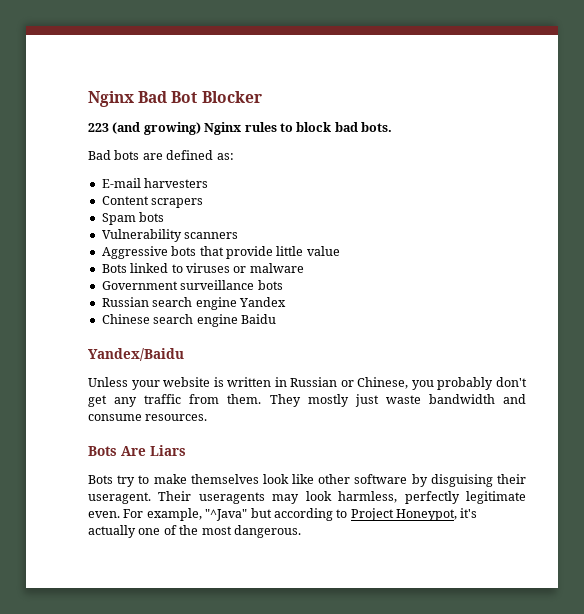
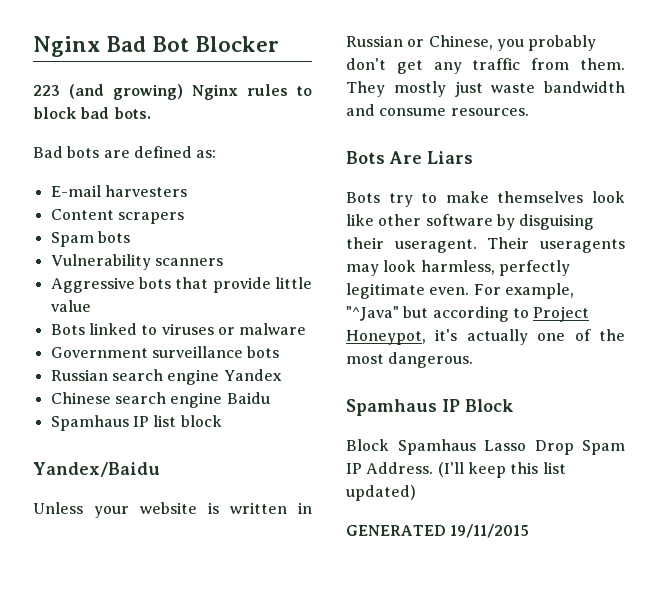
(276, 319) none -> [50,415,222,431] // Spamhaus IP list block
(301, 531) none -> [346,399,513,416] [346,439,625,455] [346,462,566,478] [346,485,416,501] [346,524,530,538] // Spamhaus IP Block // Block Spamhaus Lasso Drop Spam IP Address. (I'll keep this list updated) // GENERATED 19/11/2015

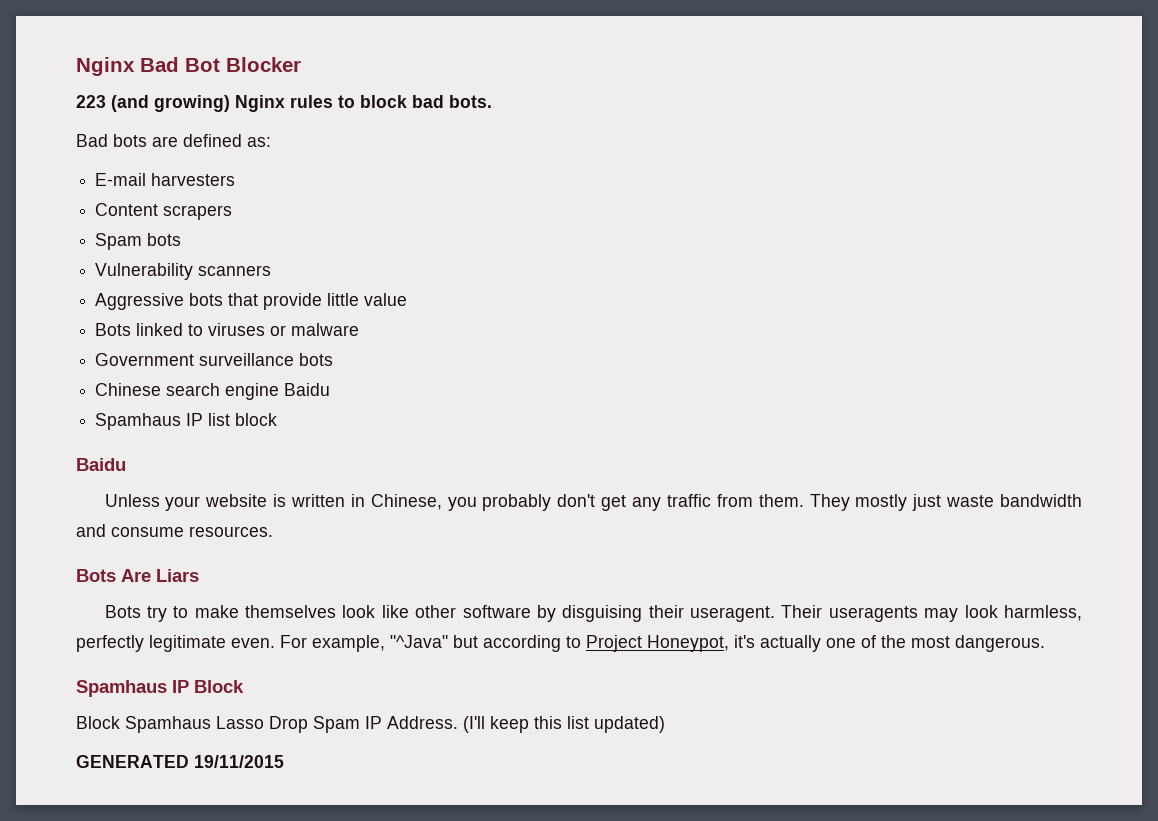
[50,369,282,385] // Russian search engine Yandex -> (334, 359) none
[33,462,160,477] Yandex/Baidu -> [76,458,126,471] Baidu
[346,35,425,47] Russian or -> (365, 500) none

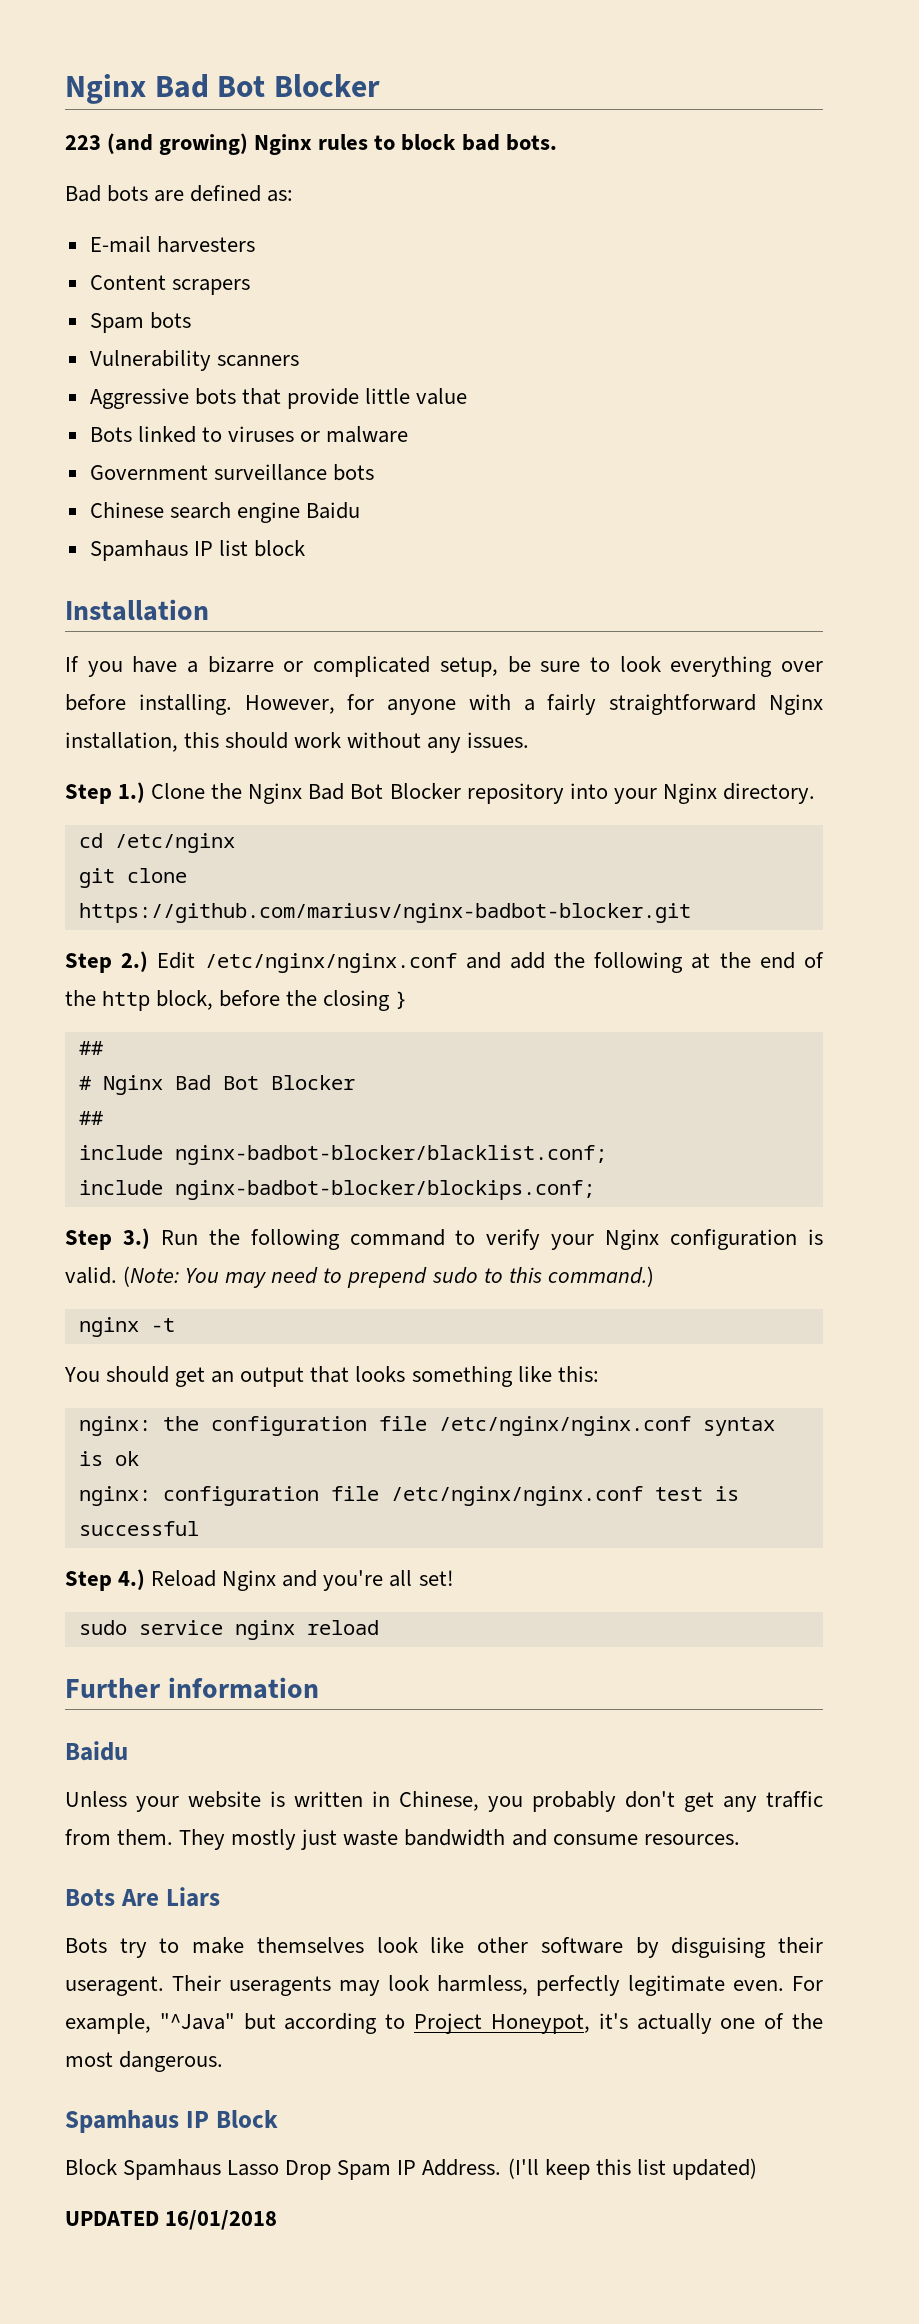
(278, 419) none -> [65,599,209,621] [65,656,824,677] [65,694,823,715] [65,732,530,753] [65,782,815,804] [78,833,235,853] [78,868,187,888] [78,903,691,923] [65,951,824,973] [65,990,408,1011] [78,1041,103,1055] [78,1075,355,1095] [78,1111,103,1125] [78,1145,607,1165] [78,1180,595,1200] [65,1228,823,1250] [65,1266,654,1288] [78,1317,175,1337] [64,1366,599,1387] [78,1416,775,1436] [78,1451,139,1466] [78,1486,739,1506] [78,1521,199,1536] [65,1569,454,1591] [78,1620,379,1640] [65,1677,319,1699] // Installation // If you have a bizarre or complicated setup, be sure to look everything over before installing. However, for anyone with a fairly straightforward Nginx installation, this should work without any issues. // Step 1.) Clone the Nginx Bad Bot Blocker repository into your Nginx directory. // cd /etc/nginx // git clone https://github.com/mariusv/nginx-badbot-blocker.git // Step 2.) Edit /etc/nginx/nginx.conf and add the following at the end of the http block, before the closing } // ## // # Nginx Bad Bot Blocker // ## // include nginx-badbot-blocker/blacklist.conf; // include nginx-badbot-blocker/blockips.conf; // Step 3.) Run the following command to verify your Nginx configuration is valid. (Note: You may need to prepend sudo to this command.) // nginx -t // You should get an output that looks something like this: // nginx: the configuration file /etc/nginx/nginx.conf syntax is ok // nginx: configuration file /etc/nginx/nginx.conf test is successful // Step 4.) Reload Nginx and you're all set! // sudo service nginx reload // Further information
[76,755,284,768] GENERATED 19/11/2015 -> [65,2210,278,2230] UPDATED 16/01/2018

